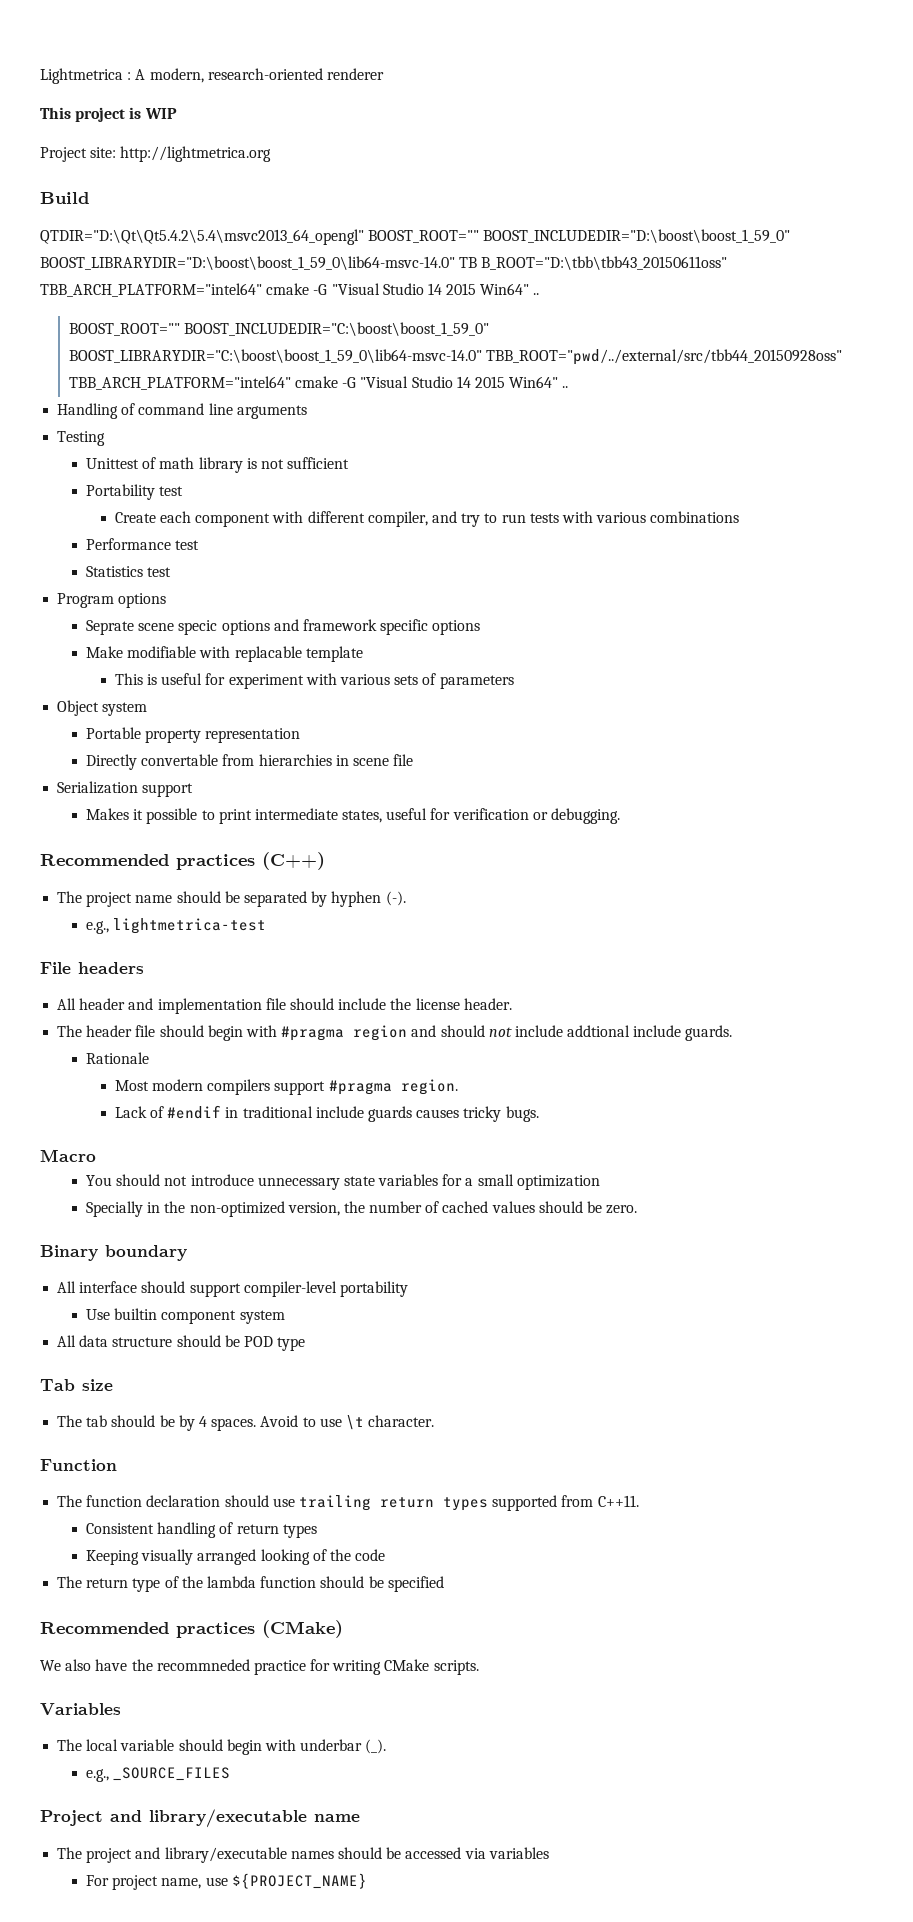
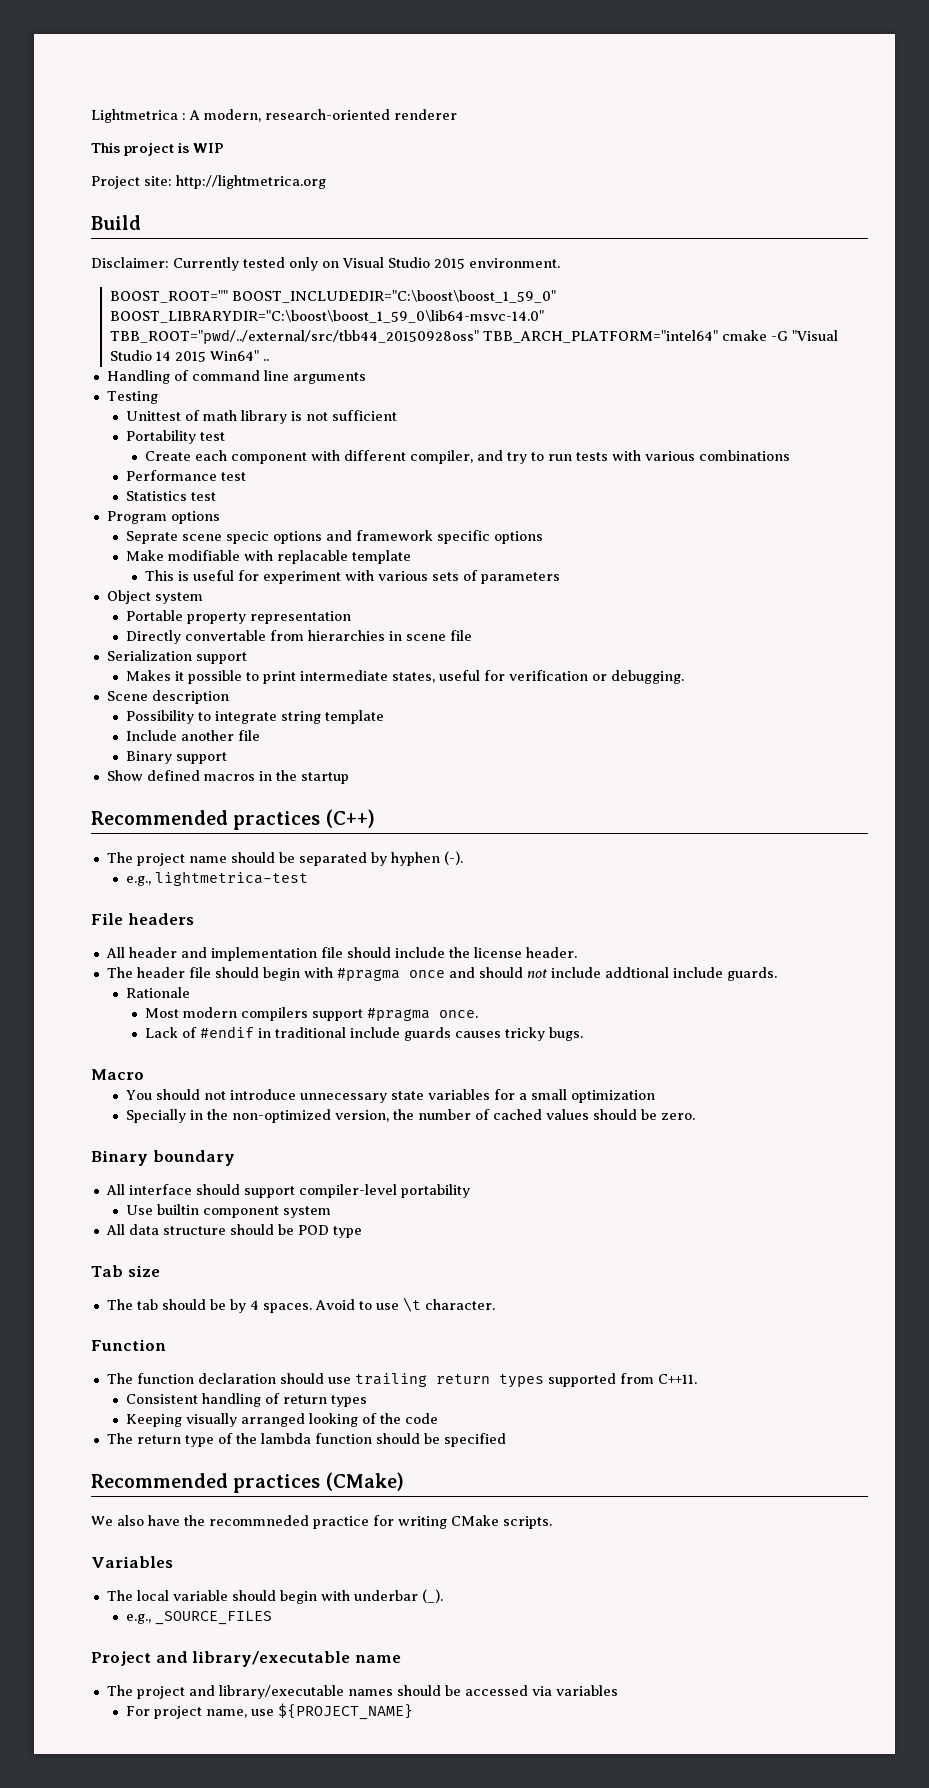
[40,229,791,245] [40,256,728,270] [40,283,540,297] QTDIR="D:\Qt\Qt5.4.2\5.4\msvc2013_64_opengl" BOOST_ROOT="" BOOST_INCLUDEDIR="D:\boost\boost_1_59_0" BOOST_LIBRARYDIR="D:\boost\boost_1_59_0\lib64-msvc-14.0" TB B_ROOT="D:\tbb\tbb43_20150611oss" TBB_ARCH_PLATFORM="intel64" cmake -G "Visual Studio 14 2015 Win64" .. -> [91,257,560,271] Disclaimer: Currently tested only on Visual Studio 2015 environment.
(620, 816) none -> [106,690,229,704] [125,710,384,724] [125,730,260,741] [125,751,227,764] [106,770,349,784] // Scene description // Possibility to integrate string template // Include another file // Binary support // Show defined macros in the startup
[353,1025,408,1041] region -> [408,970,445,978] once
[400,1079,458,1095] region. -> [438,1010,478,1018] once.

